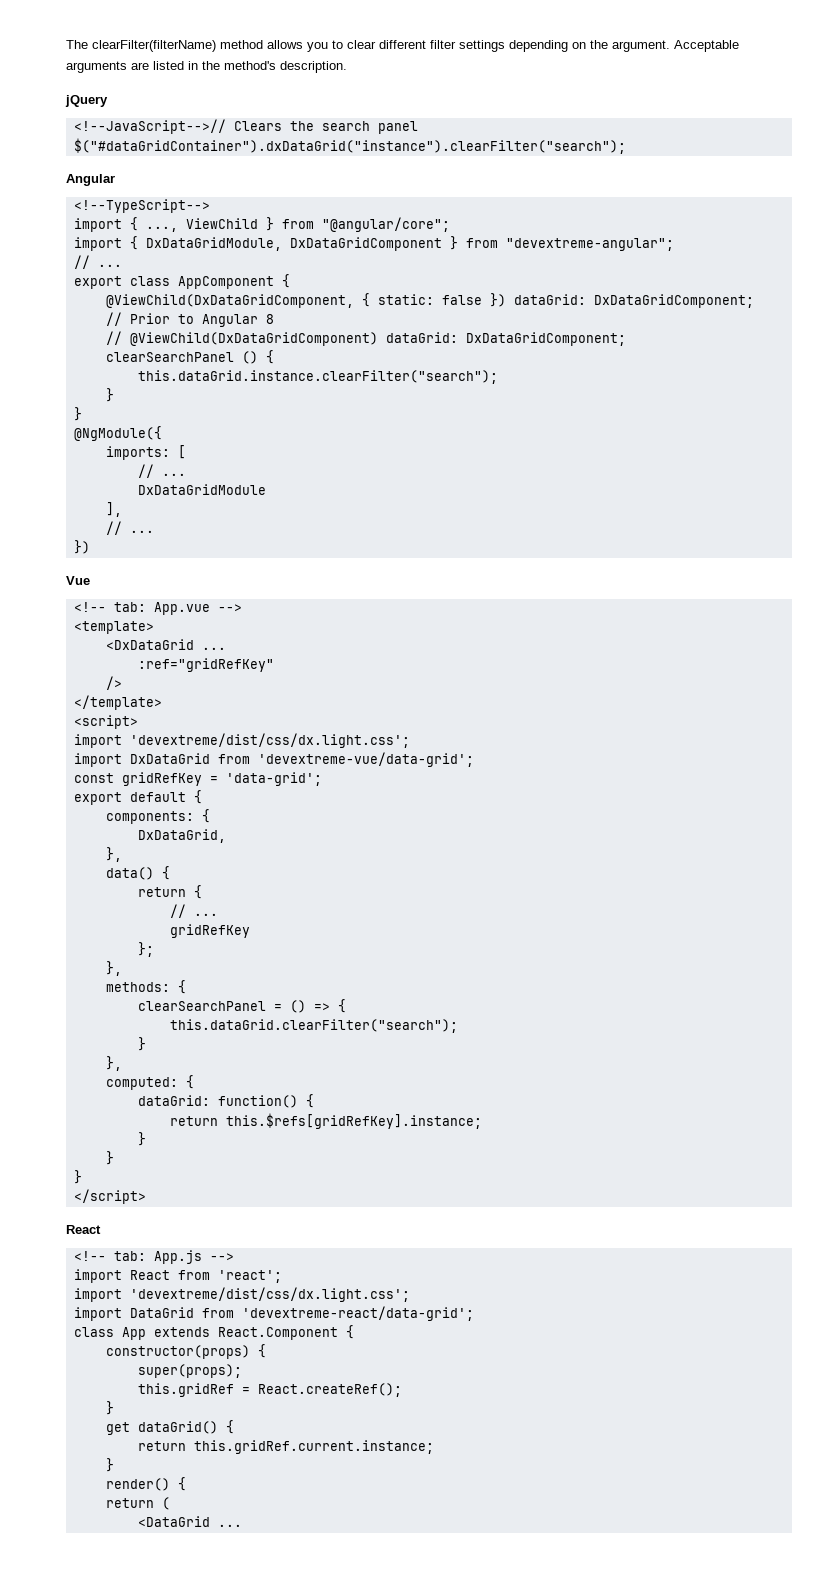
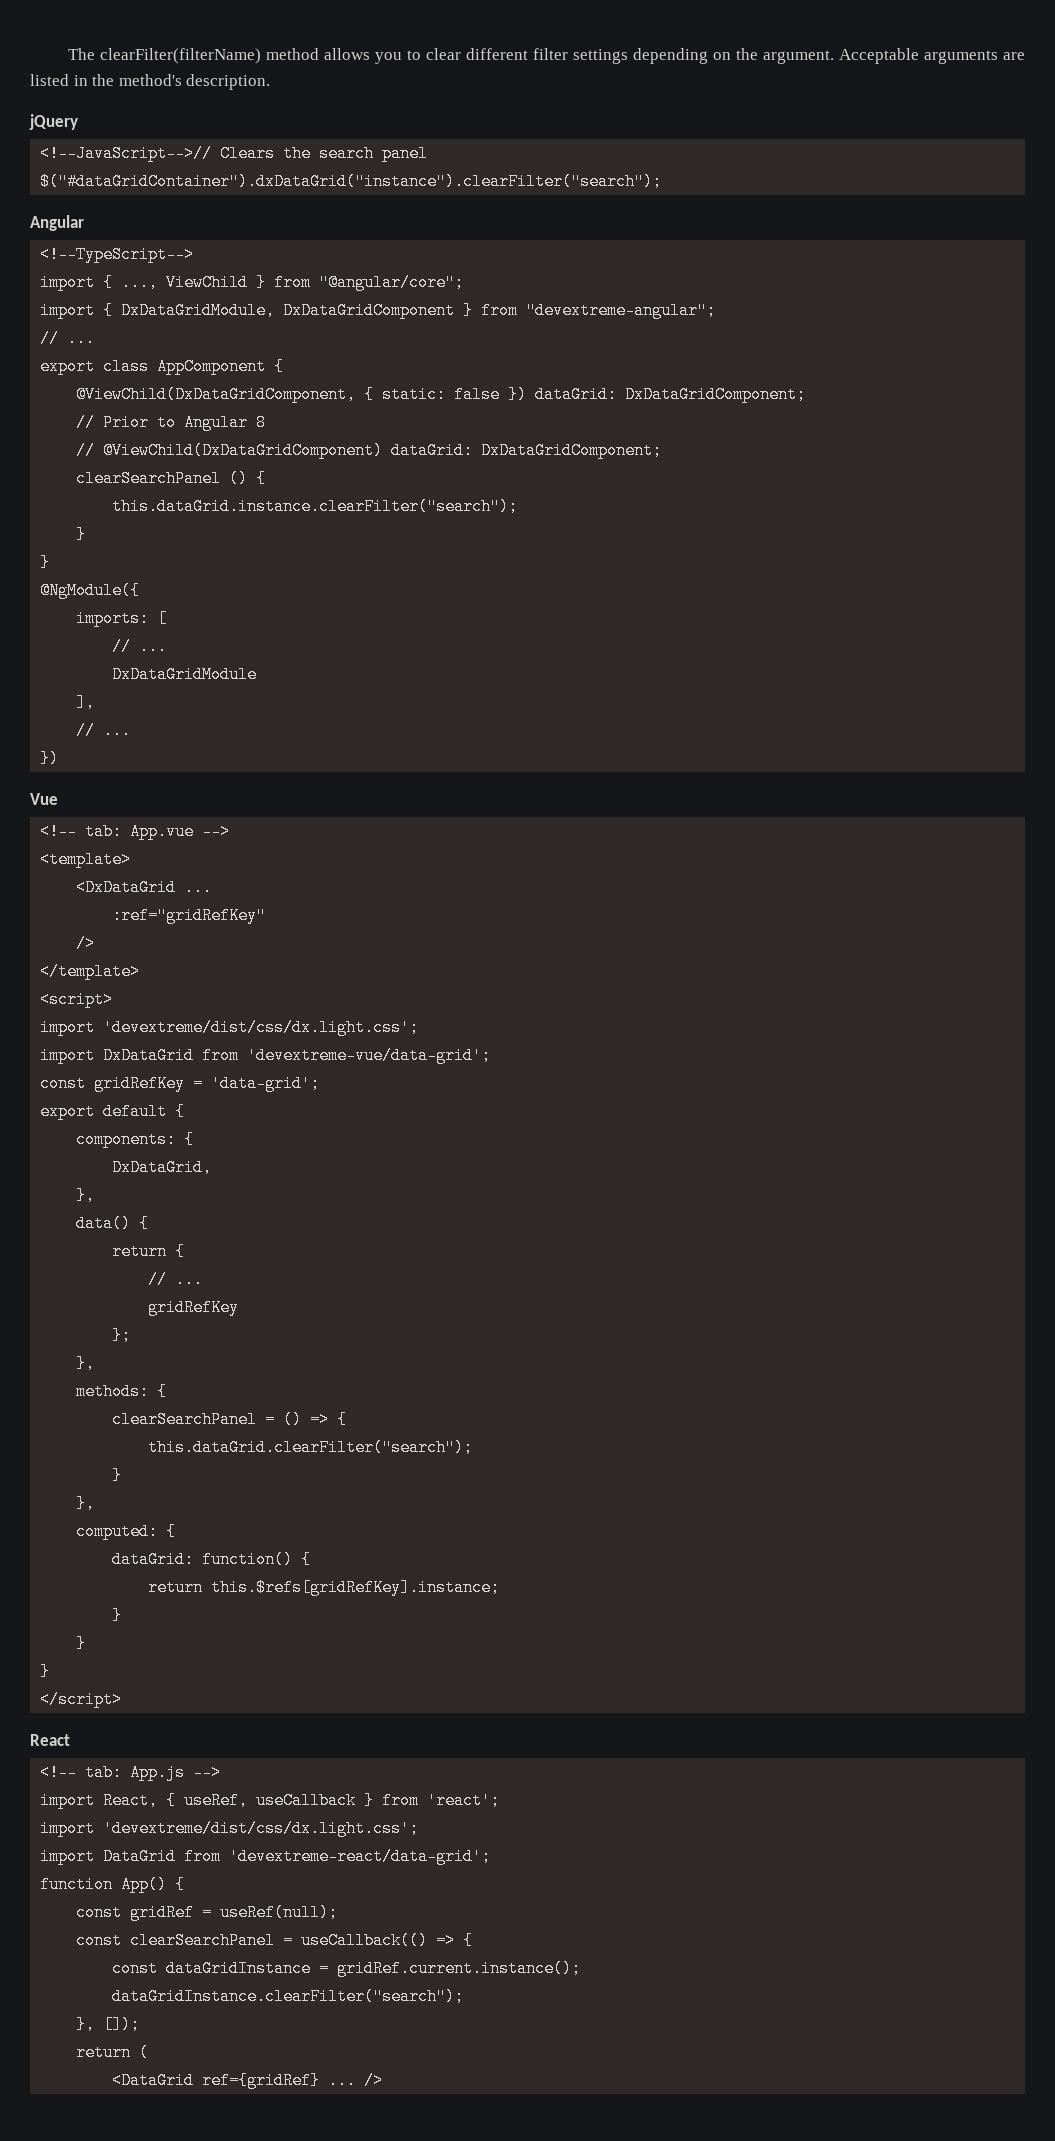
[129,1270,170,1280] React -> [103,1792,375,1809] React, { useRef, useCallback }
[73,1325,354,1340] [105,1344,266,1359] [137,1364,242,1378] [137,1383,402,1397] [105,1401,114,1415] [105,1420,234,1435] [137,1440,434,1454] [105,1458,114,1472] [105,1477,186,1491] class App extends React.Component { // constructor(props) { // super(props); // this.gridRef = React.createRef(); // } // get dataGrid() { // return this.gridRef.current.instance; // } // render() { -> [40,1876,186,1893] [76,1904,339,1921] [76,1932,474,1949] [112,1960,582,1977] [112,1988,465,2005] [76,2016,141,2033] function App() { // const gridRef = useRef(null); // const clearSearchPanel = useCallback(() => { // const dataGridInstance = gridRef.current.instance(); // dataGridInstance.clearFilter("search"); // }, []);
[217,1524,242,1527] ... -> [202,2072,384,2089] ref={gridRef} ... />

